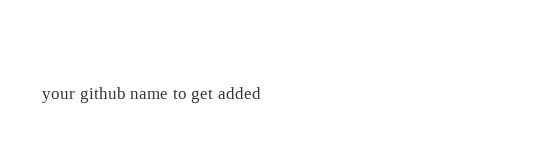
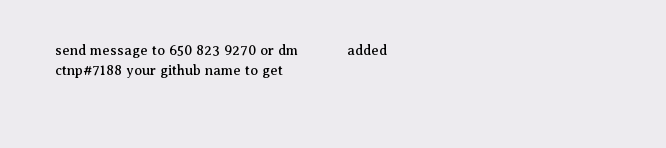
(42, 97) none -> [55,44,298,58] [55,65,122,78] send message to 650 823 9270 or dm ctnp#7188

